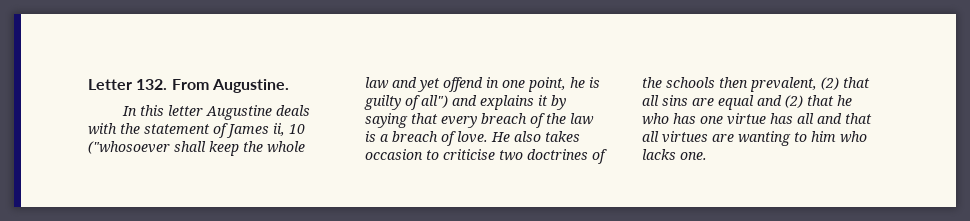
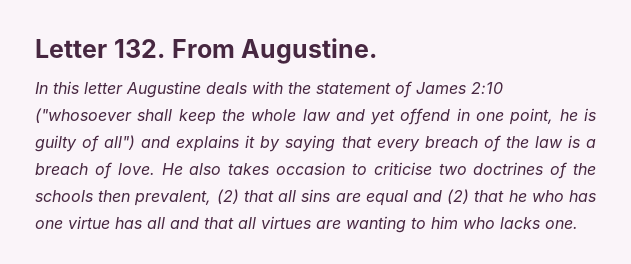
[273,123,305,137] ii, 10 -> [471,82,503,94] 2:10

